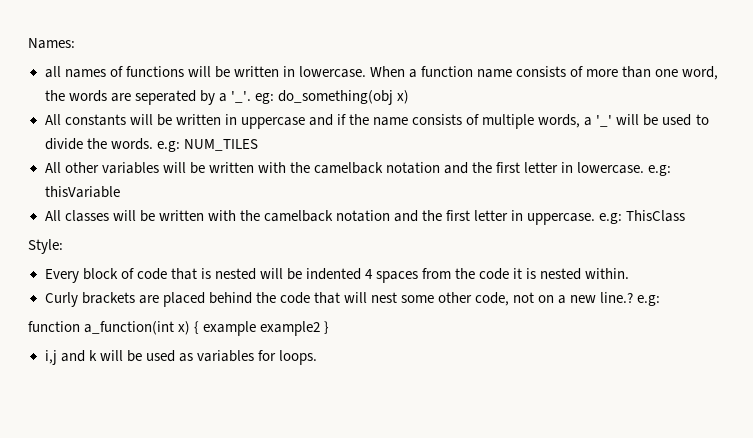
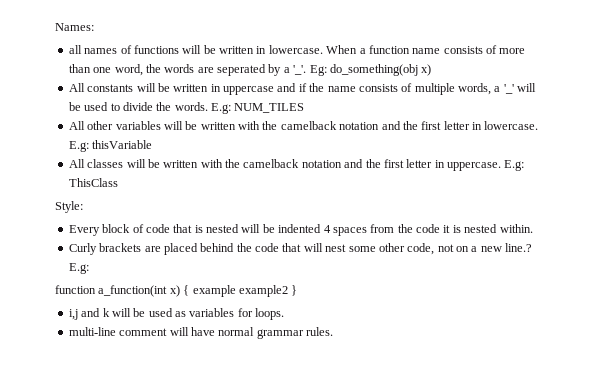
[254,93,274,104] eg: -> [309,65,327,76] Eg:
[156,141,180,152] e.g: -> [211,103,231,114] E.g:
[648,165,672,176] e.g: -> [68,141,89,152] E.g:
[599,213,623,224] e.g: -> [504,160,525,171] E.g:
[637,295,661,306] e.g: -> [68,263,89,274] E.g:
(317, 357) none -> [68,327,333,339] // multi-line comment will have normal grammar rules.

